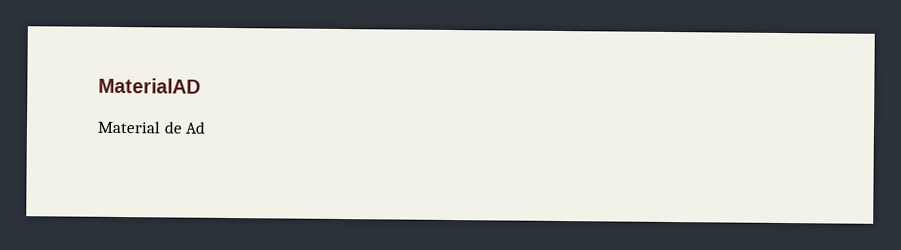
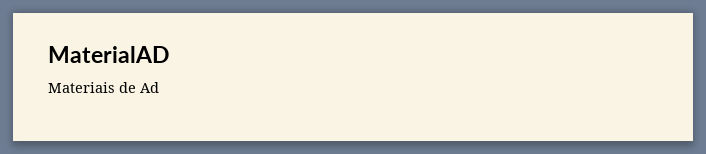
[97,120,161,134] Material -> [48,82,115,93] Materiais

